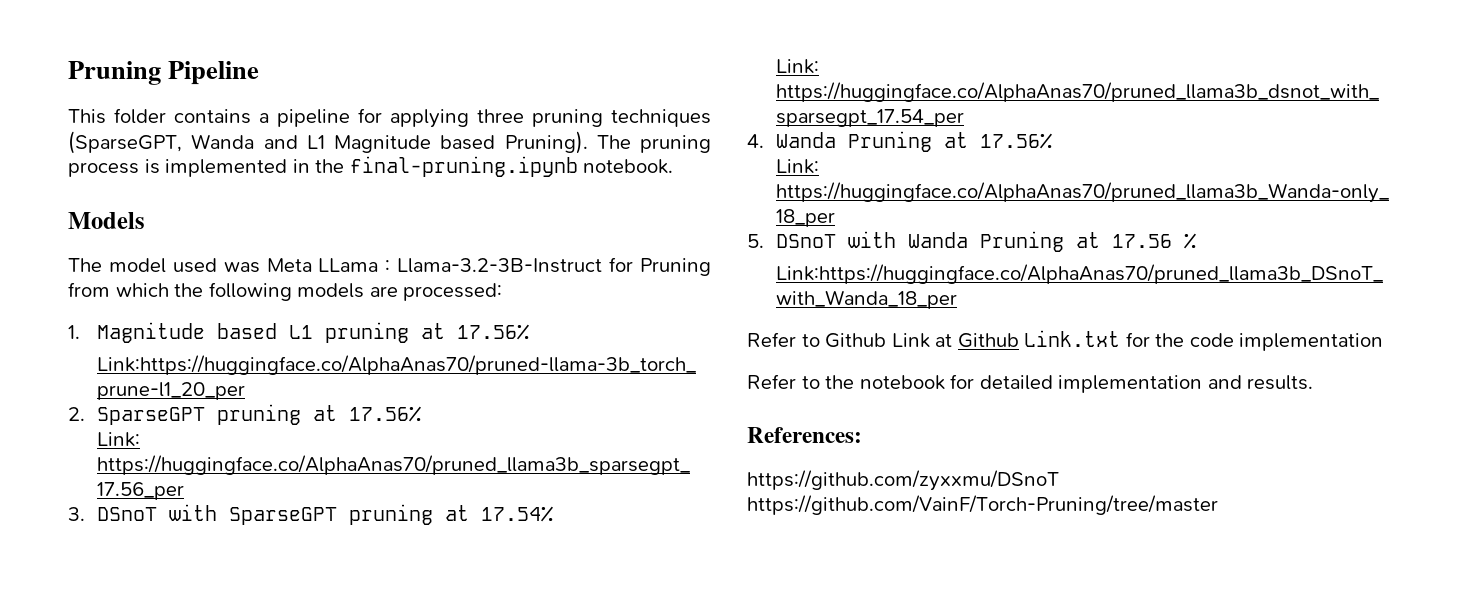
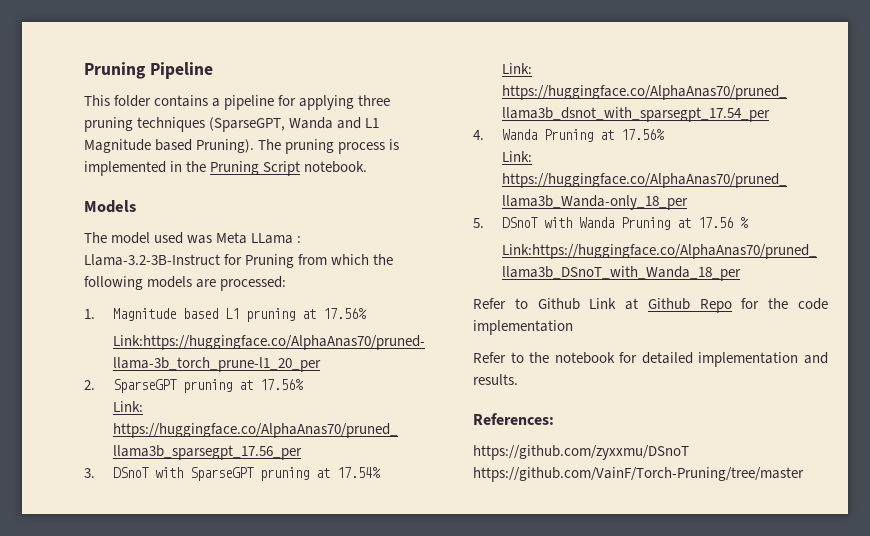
[349,156,578,177] final-pruning.ipynb -> [210,161,301,176] Pruning Script
[1024,330,1121,347] Link.txt -> [699,299,732,313] Repo

